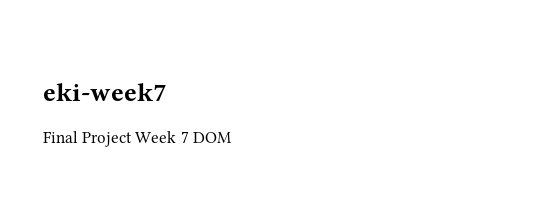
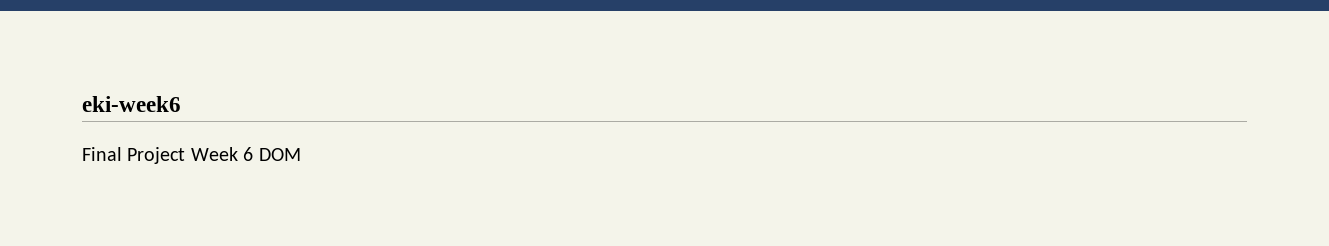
[43,83,167,101] eki-week7 -> [82,96,181,112] eki-week6
[180,131,189,143] 7 -> [243,147,254,161] 6

